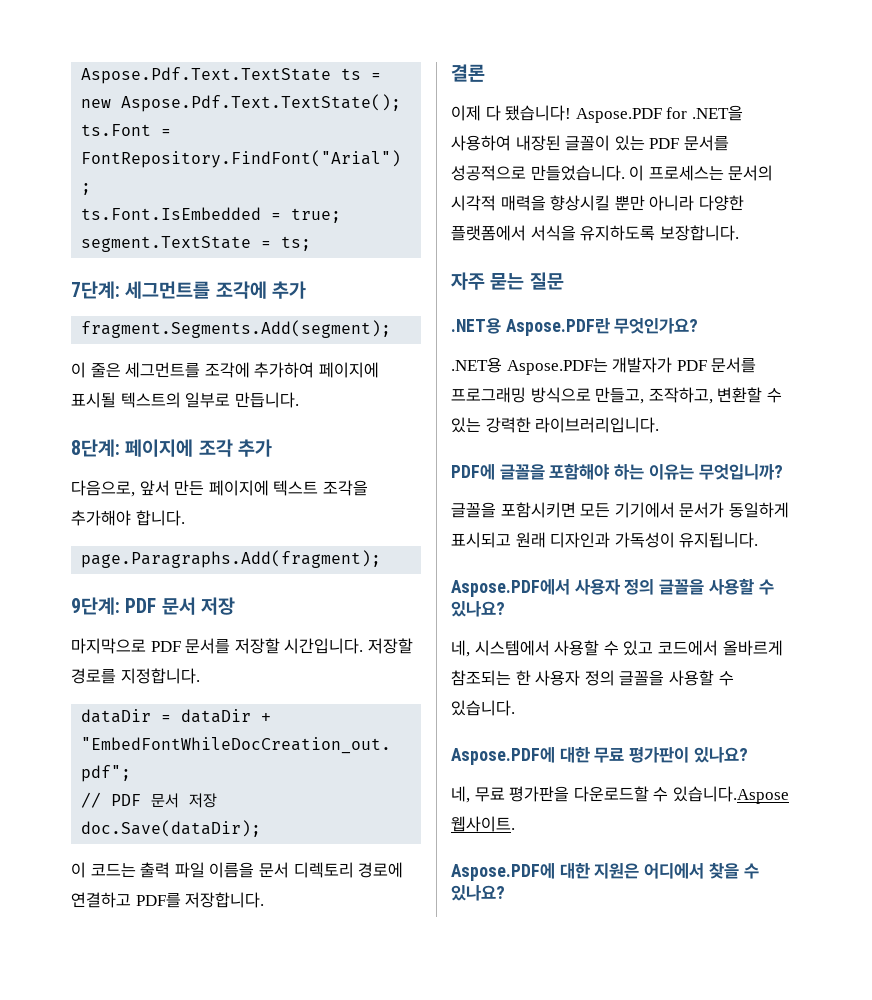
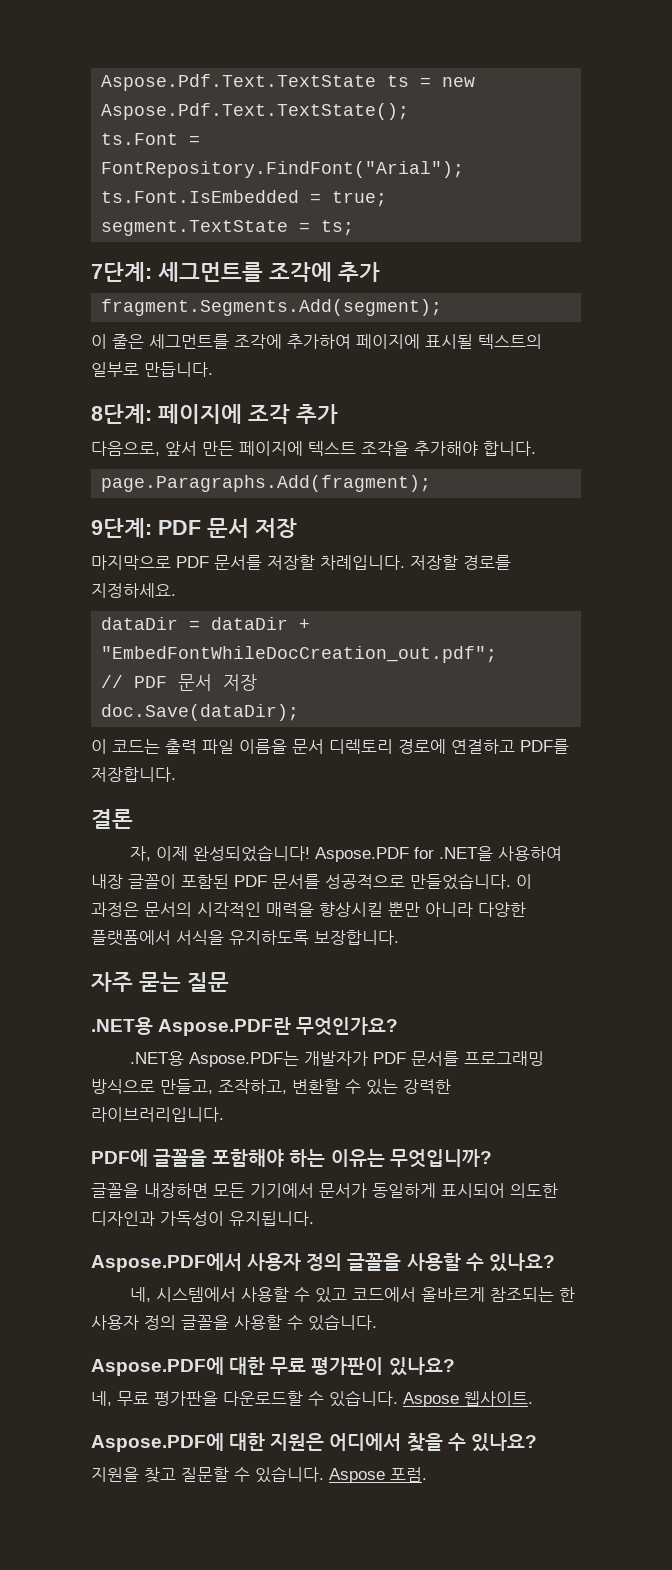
[284,638,364,654] 시간입니다. -> [320,555,405,570] 차례입니다.
[120,668,200,684] 지정합니다. -> [91,583,176,598] 지정하세요.
[451,105,572,121] 이제 다 됐습니다! -> [130,845,311,862] 자, 이제 완성되었습니다!
[515,135,645,151] 내장된 글꼴이 있는 -> [91,874,229,889] 내장 글꼴이 포함된
[648,165,774,181] [451,195,496,211] 프로세스는 문서의 시각적 -> [91,902,261,917] 과정은 문서의 시각적인
[500,502,576,518] 포함시키면 -> [144,1183,208,1198] 내장하면
[451,532,546,548] 표시되고 원래 -> [441,1183,558,1198] 표시되어 의도한
[672,786,789,804] 있습니다.Aspose -> [329,1390,459,1407] 있습니다. Aspose
(505, 893) none -> [91,1466,427,1483] // 지원을 찾고 질문할 수 있습니다. Aspose 포럼.

